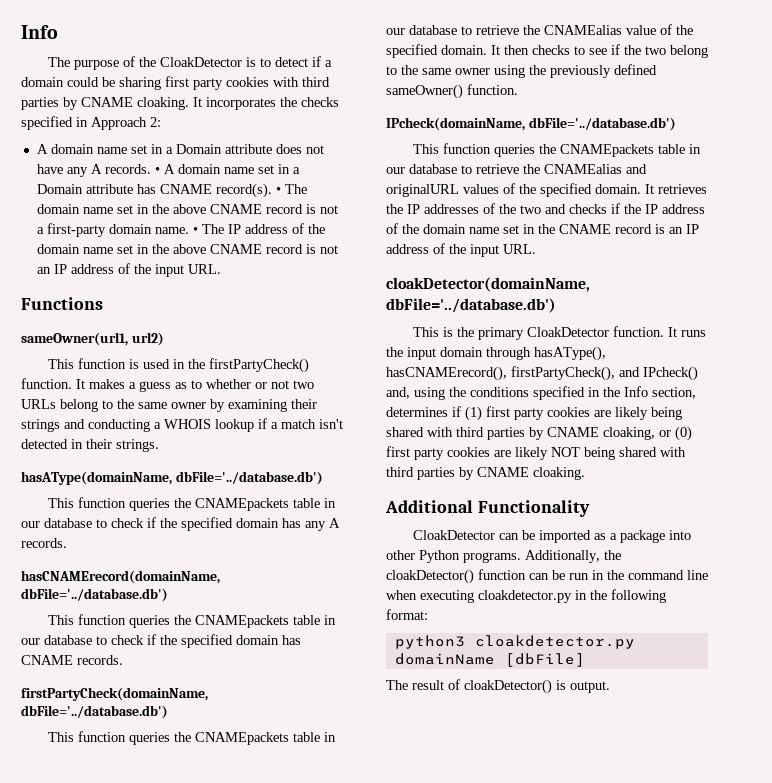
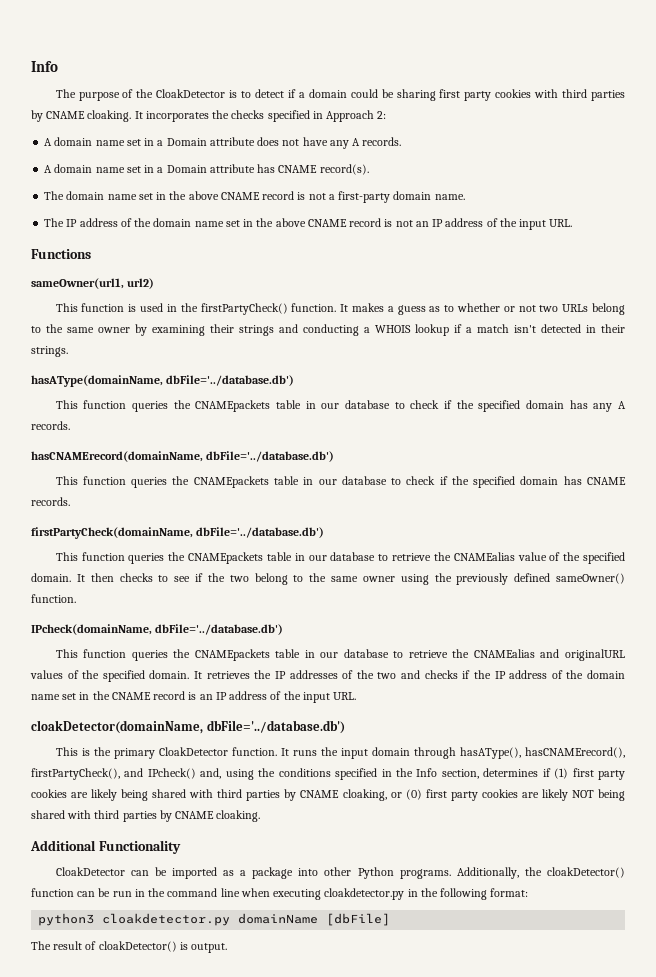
[154,167,160,174] • -> (402, 141) //
[275,187,281,194] • -> (369, 169) //
[192,227,198,234] • -> (465, 197) //

